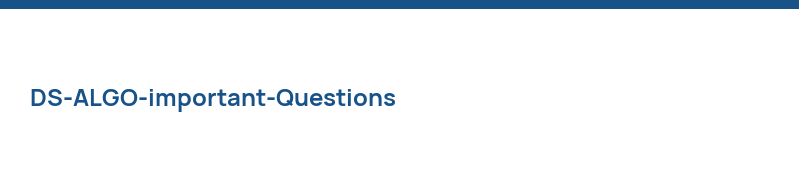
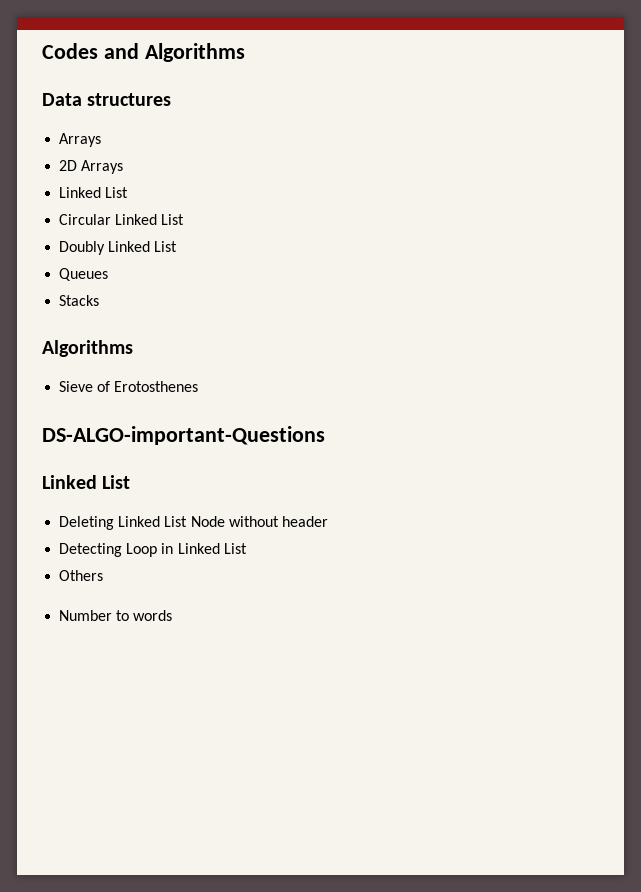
[30,89,396,112] DS-ALGO-important-Questions -> [42,43,245,62] [42,93,172,106] [59,133,102,147] [59,160,124,174] [59,187,129,198] [59,214,185,225] [59,241,178,255] [59,268,109,281] [59,295,100,306] [42,340,133,357] [59,381,199,392] [42,426,325,445] [42,475,131,489] [59,516,328,530] [59,543,247,557] [59,570,104,581] [59,610,173,621] Codes and Algorithms // Data structures // Arrays // 2D Arrays // Linked List // Circular Linked List // Doubly Linked List // Queues // Stacks // Algorithms // Sieve of Erotosthenes // DS-ALGO-important-Questions // Linked List // Deleting Linked List Node without header // Detecting Loop in Linked List // Others // Number to words

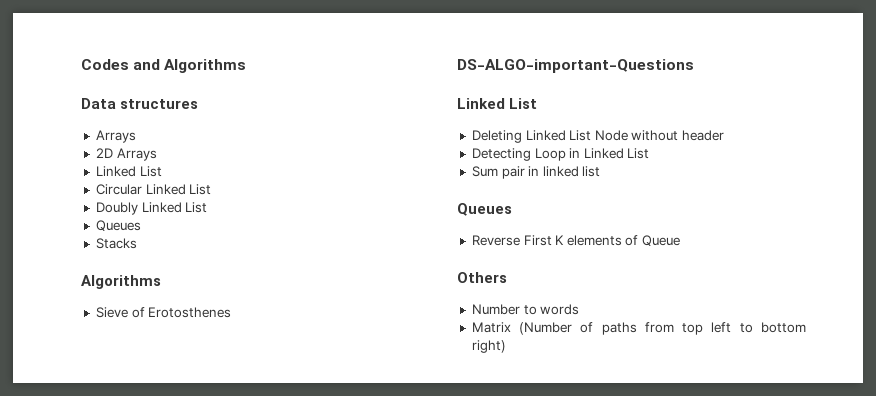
[59,570,104,581] [59,610,173,621] Others // Number to words -> [471,166,601,179] [457,203,512,216] [471,235,681,246] [457,272,507,283] [471,304,580,315] [471,322,806,335] [471,340,506,353] Sum pair in linked list // Queues // Reverse First K elements of Queue // Others // Number to words // Matrix (Number of paths from top left to bottom right)

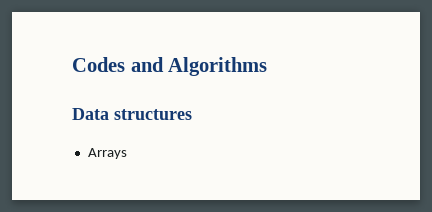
[95,148,157,161] [95,166,162,177] [95,184,212,195] [95,202,208,215] [95,220,141,231] [95,238,137,249] [81,275,161,289] [95,307,232,318] [457,59,694,73] [457,98,538,109] [471,130,725,143] [471,148,650,161] [471,166,601,179] [457,203,512,216] [471,235,681,246] [457,272,507,283] [471,304,580,315] [471,322,806,335] [471,340,506,353] // 2D Arrays // Linked List // Circular Linked List // Doubly Linked List // Queues // Stacks // Algorithms // Sieve of Erotosthenes // DS-ALGO-important-Questions // Linked List // Deleting Linked List Node without header // Detecting Loop in Linked List // Sum pair in linked list // Queues // Reverse First K elements of Queue // Others // Number to words // Matrix (Number of paths from top left to bottom right) -> (127, 153) none

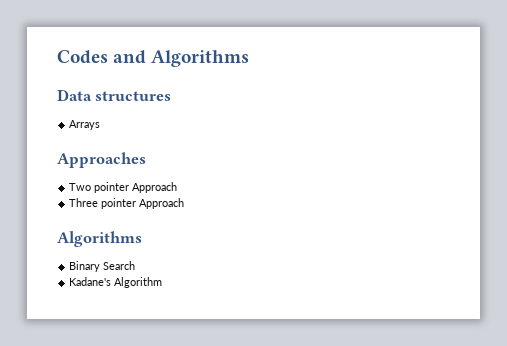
(127, 153) none -> [57,152,146,168] [69,182,178,193] [69,198,185,209] [57,231,142,247] [69,261,136,272] [69,277,163,288] // Approaches // Two pointer Approach // Three pointer Approach // Algorithms // Binary Search // Kadane's Algorithm

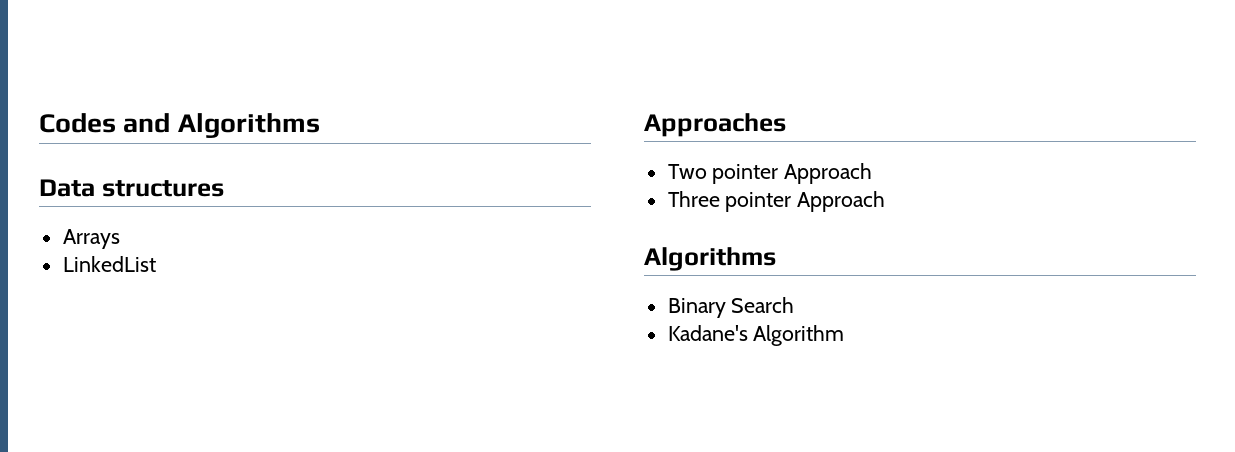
(101, 125) none -> [62,256,156,272] // LinkedList

